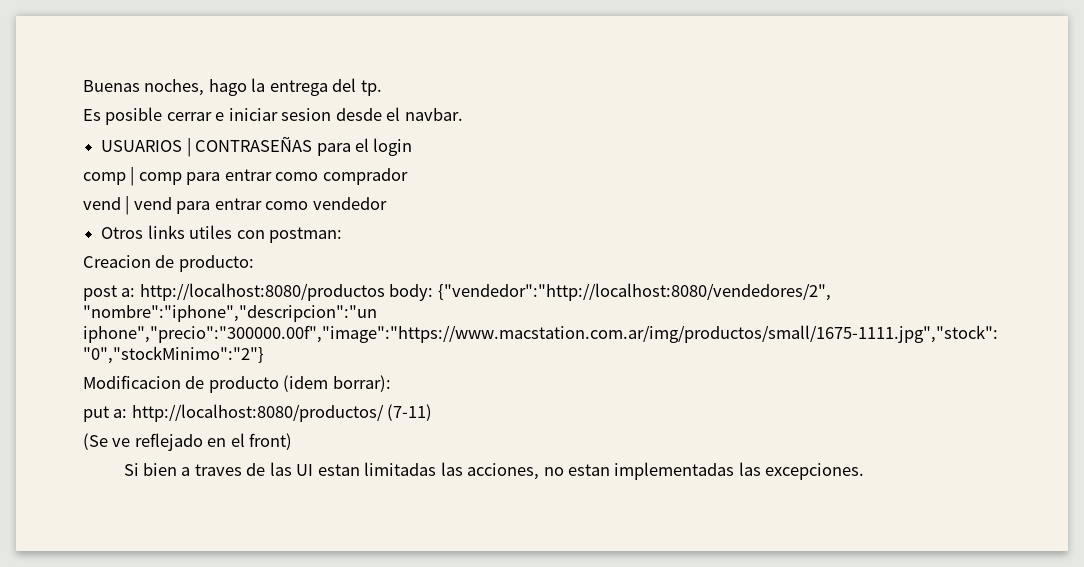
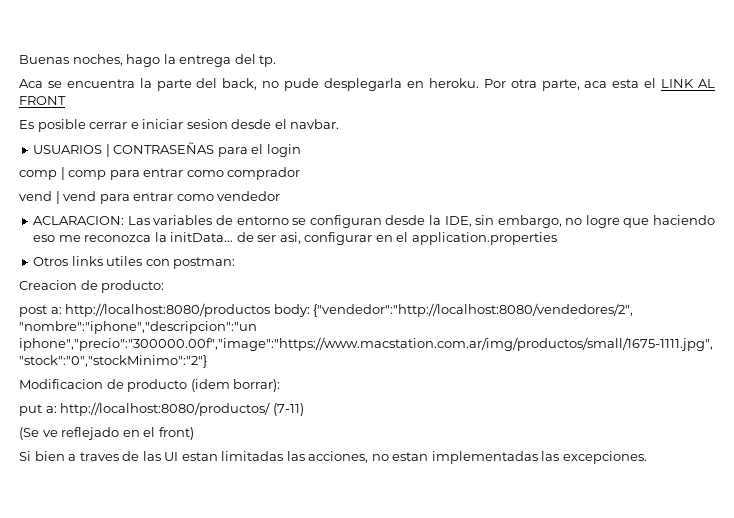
(382, 88) none -> [19,78,715,91] [19,96,66,105] // Aca se encuentra la parte del back, no pude desplegarla en heroku. Por otra parte, aca esta el LINK AL FRONT
(387, 203) none -> [33,215,715,228] [33,232,557,245] // ACLARACION: Las variables de entorno se configuran desde la IDE, sin embargo, no logre que haciendo eso me reconozca la initData... de ser asi, configurar en el application.properties

